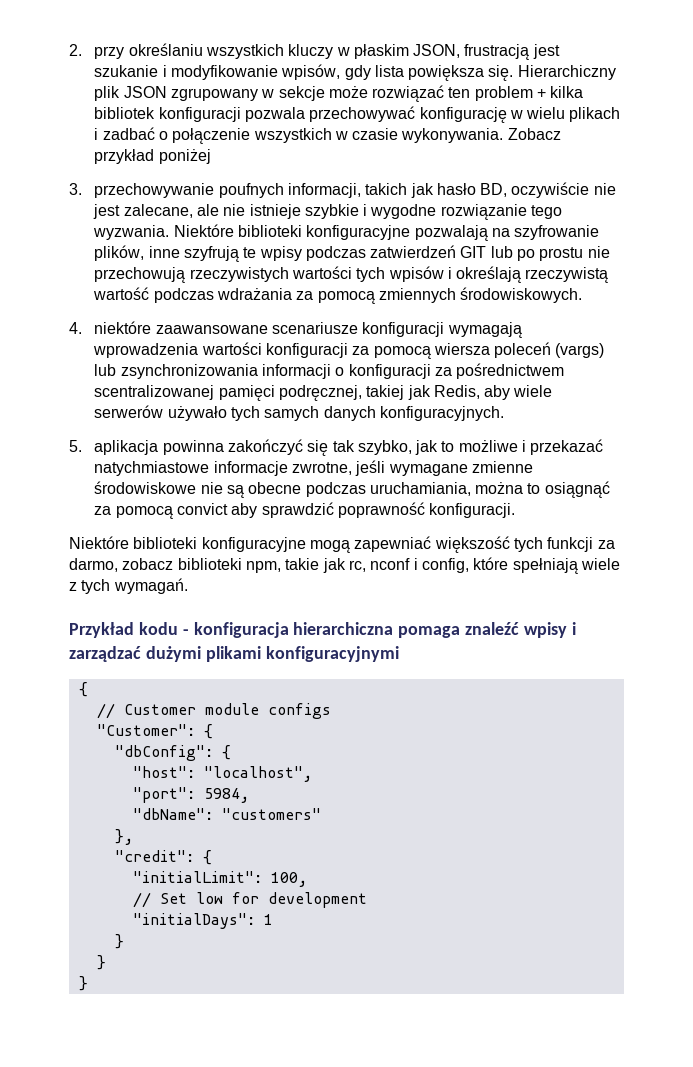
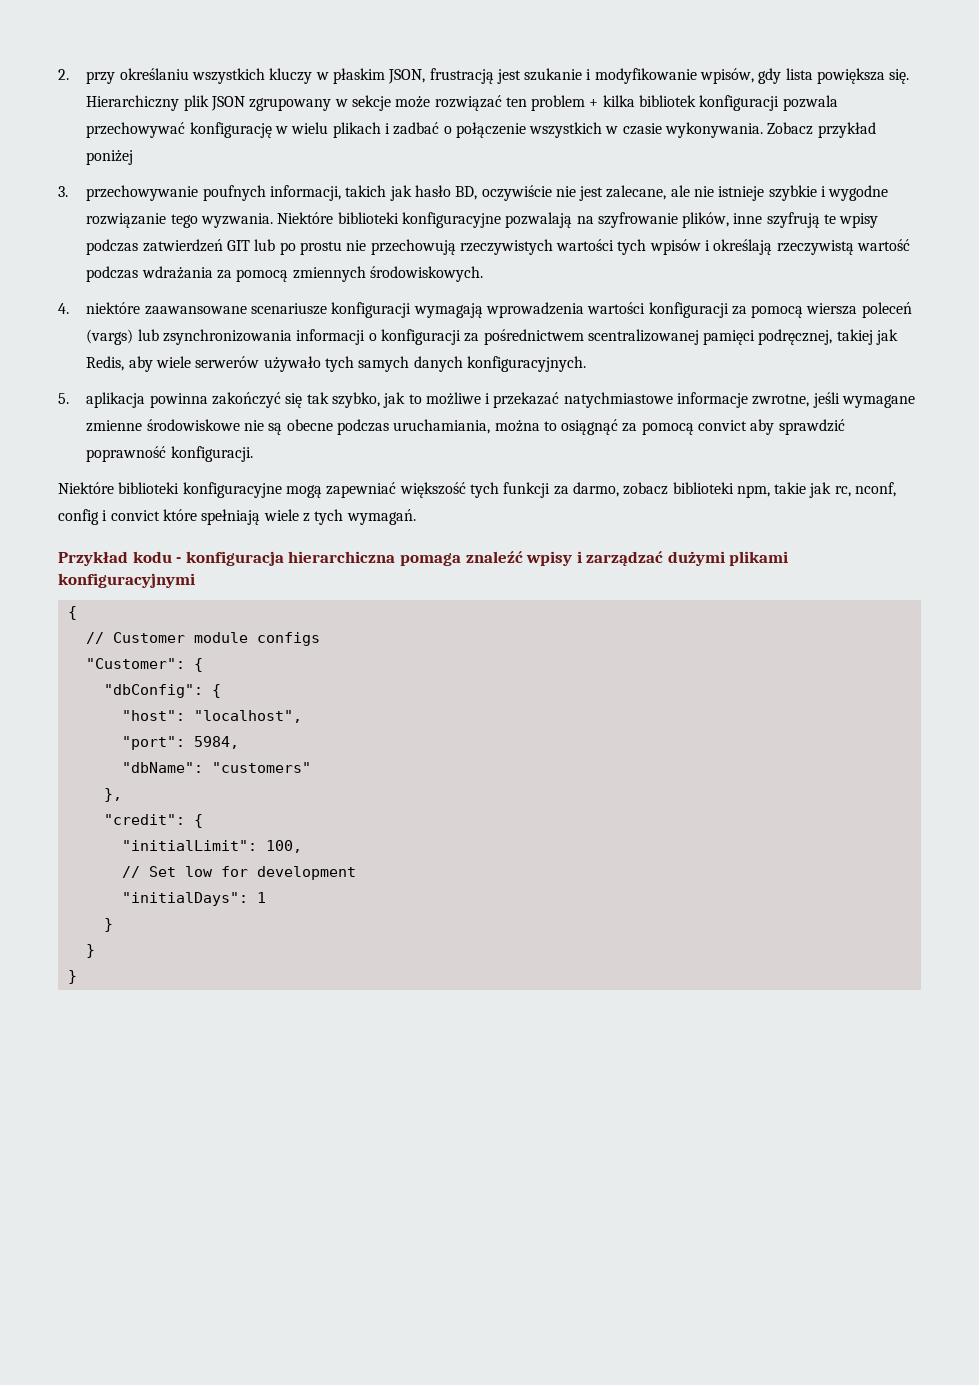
[370,558,469,573] nconf i config, -> [855,482,897,497] [58,509,160,525] nconf, config i convict

